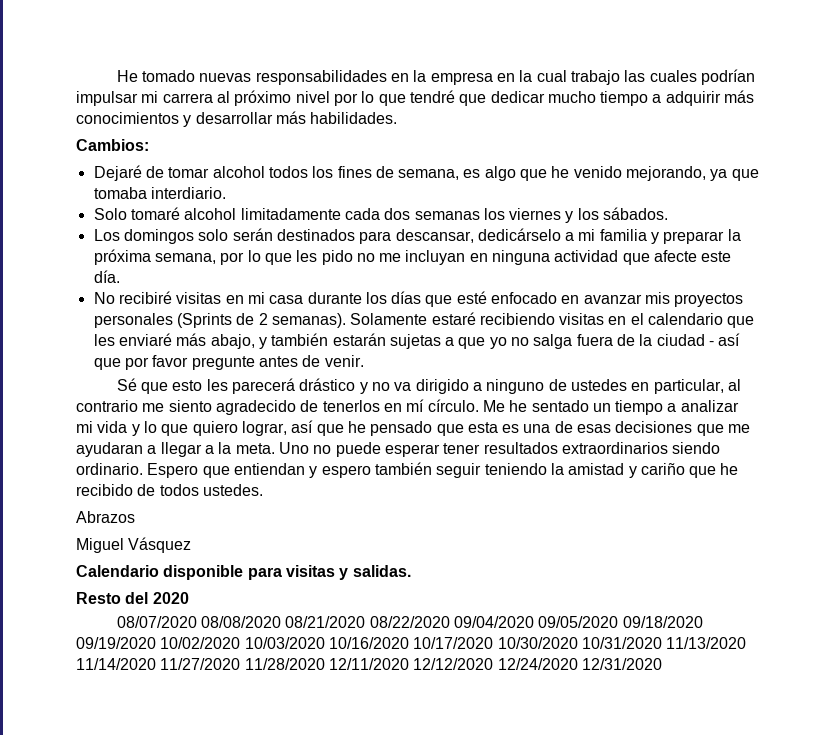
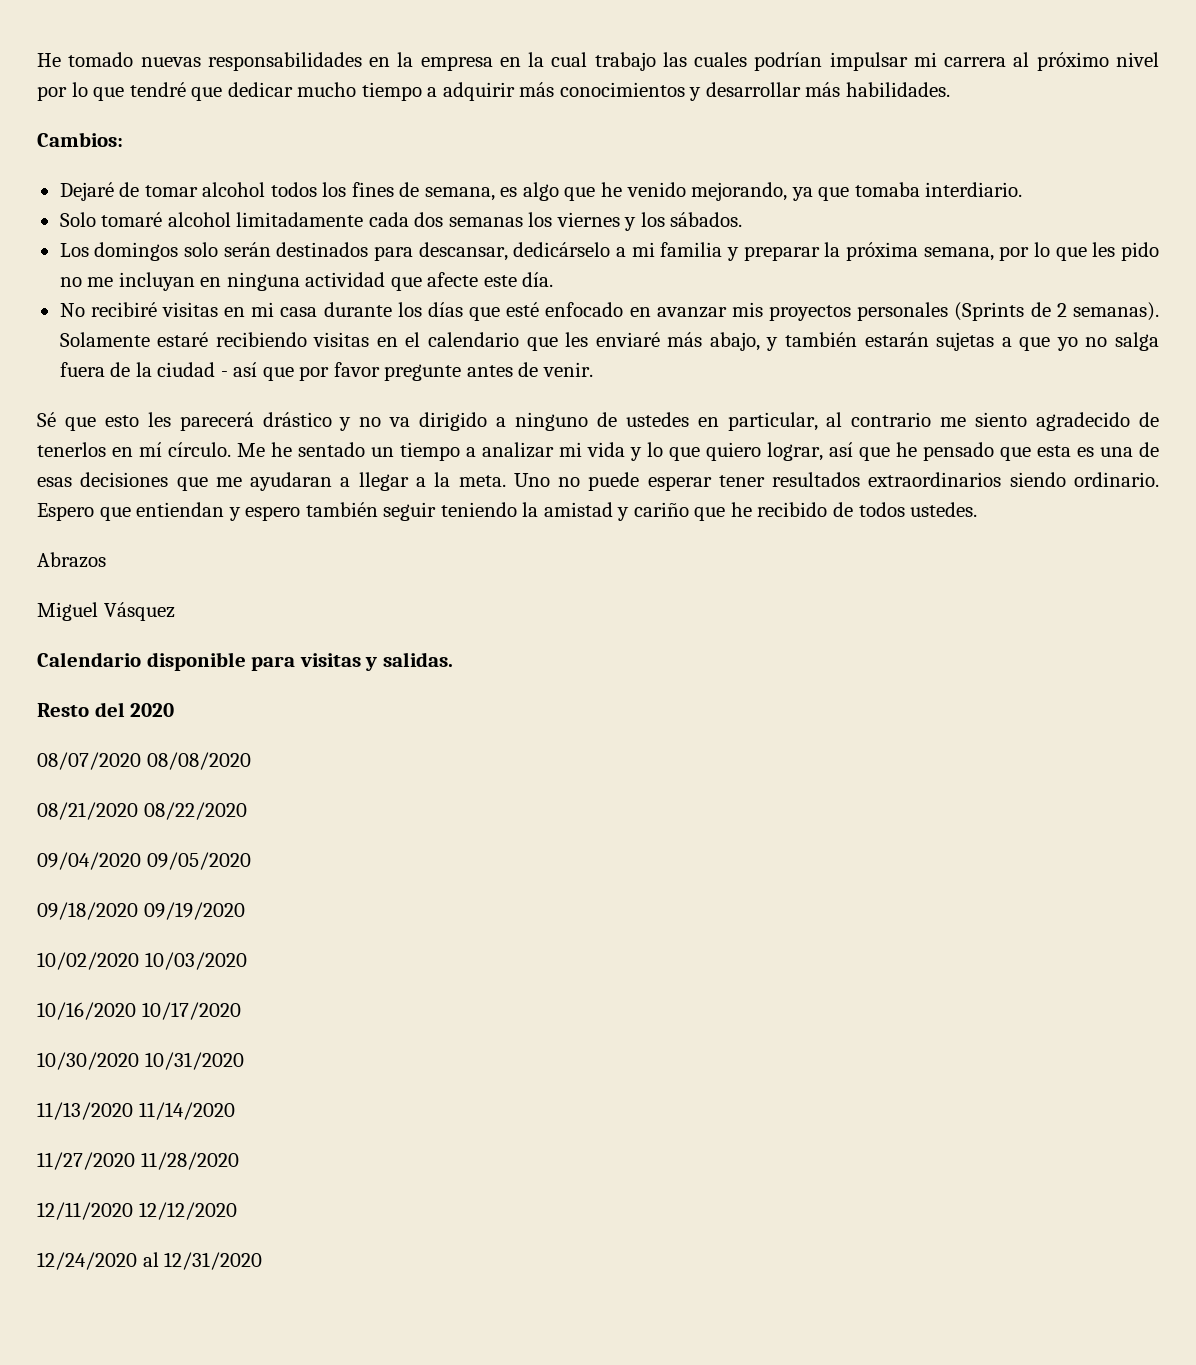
(282, 622) none -> (251, 761) //
(450, 622) none -> (247, 811) //
(619, 622) none -> (251, 861) //
(156, 643) none -> (245, 911) //
(325, 643) none -> (247, 961) //
(494, 643) none -> (241, 1011) //
(662, 643) none -> (244, 1061) //
(156, 664) none -> (235, 1111) //
(325, 664) none -> (239, 1161) //
[497,658,578,670] 12/24/2020 -> [37,1252,159,1270] // 12/24/2020 al

